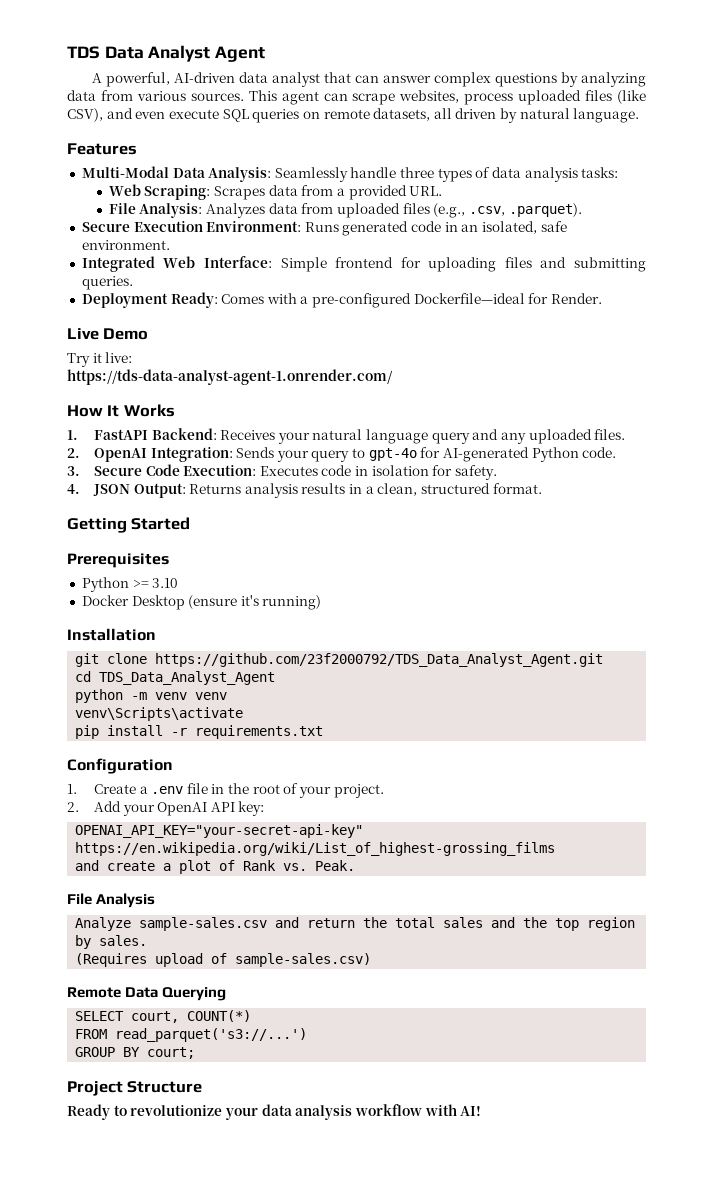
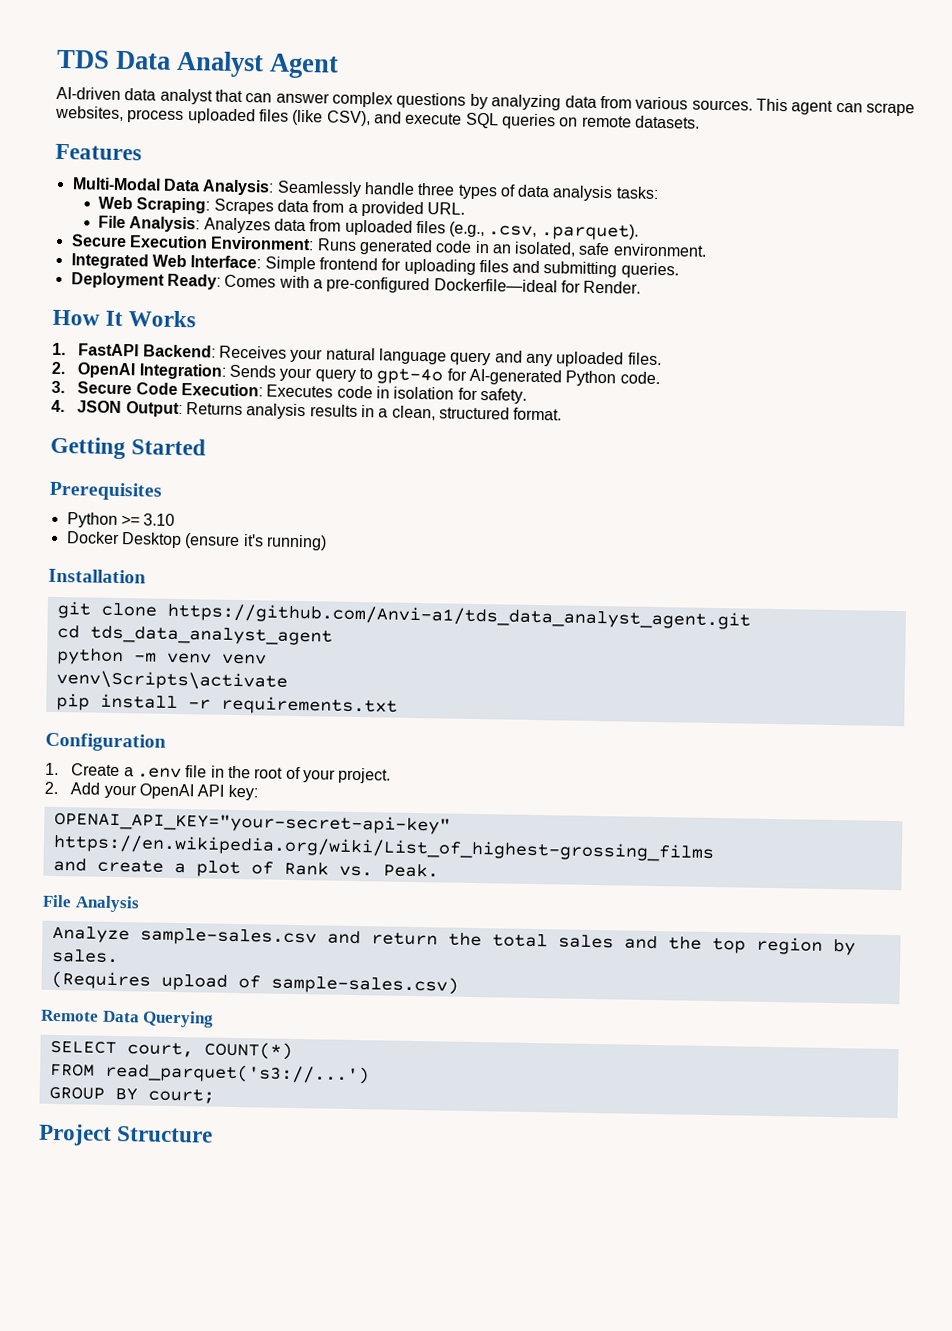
[91,72,170,87] A powerful, -> (340, 66) none
[135,111,166,119] even -> (402, 117) none
[373,108,640,123] datasets, all driven by natural language. -> [634,115,700,129] datasets.
[67,328,149,340] [67,352,133,367] [67,369,393,385] // Live Demo // Try it live: // https://tds-data-analyst-agent-1.onrender.com/ -> (642, 287) none
[155,653,604,667] https://github.com/23f2000792/TDS_Data_Analyst_Agent.git -> [166,602,751,630] https://github.com/Anvi-a1/tds_data_analyst_agent.git
[99,671,276,685] TDS_Data_Analyst_Agent -> [89,625,333,646] tds_data_analyst_agent
[67,1104,482,1120] // Ready to revolutionize your data analysis workflow with AI! -> (214, 1134) none

